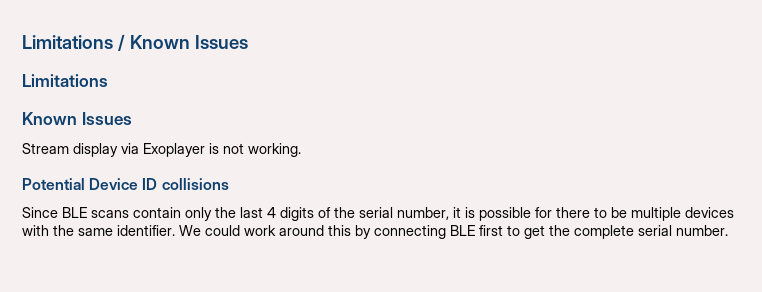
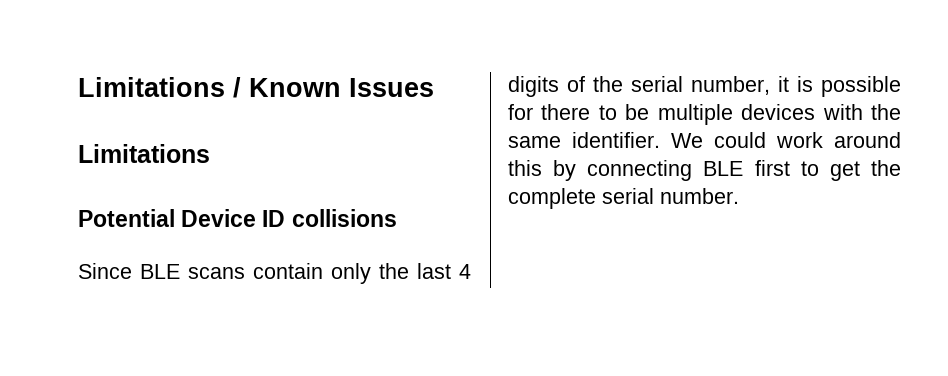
[22,112,132,125] [22,143,301,157] // Known Issues // Stream display via Exoplayer is not working. -> (210, 153) none

